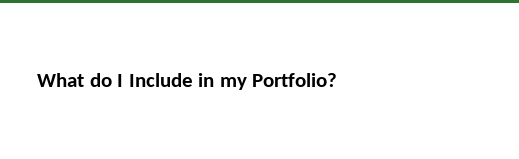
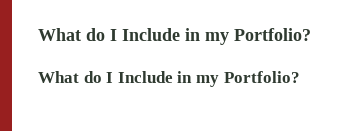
[37,73,338,90] What do I Include in my Portfolio? -> [38,28,311,45] [38,71,300,87] What do I Include in my Portfolio? // What do I Include in my Portfolio?

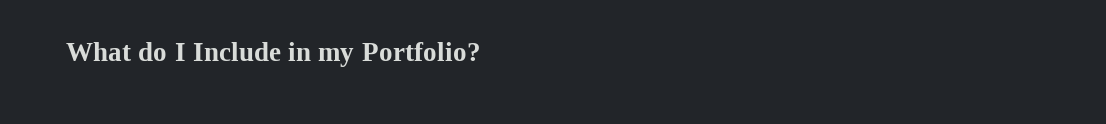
[38,28,311,45] [38,71,300,87] What do I Include in my Portfolio? // What do I Include in my Portfolio? -> [66,42,481,67] What do I Include in my Portfolio?

